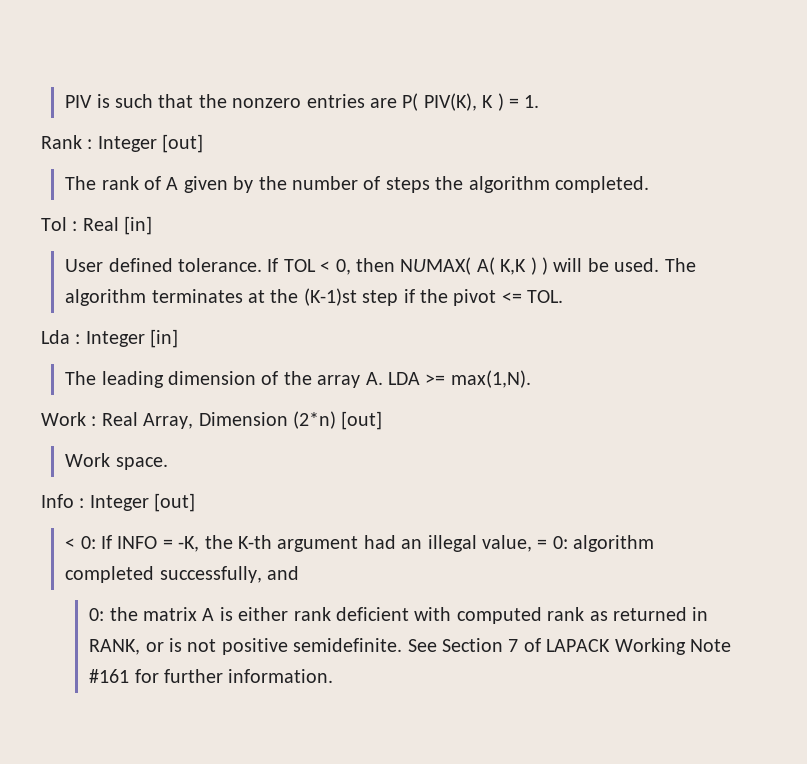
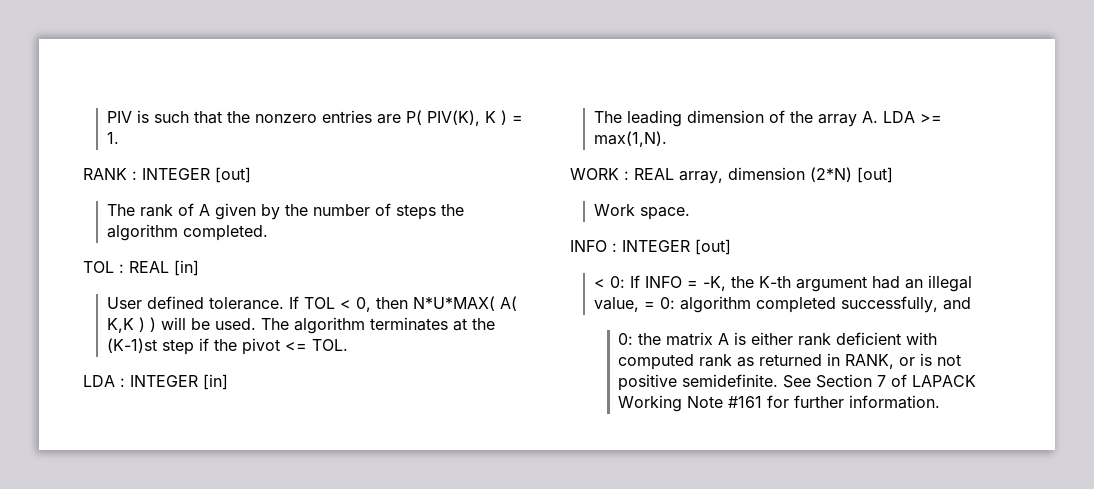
[41,135,157,152] Rank : Integer -> [83,168,210,180] RANK : INTEGER
[41,217,119,231] Tol : Real -> [83,261,169,273] TOL : REAL
[400,257,472,275] NUMAX( -> [413,296,496,311] N*U*MAX(
[41,330,145,347] Lda : Integer -> [83,375,198,387] LDA : INTEGER
[41,411,336,429] Work : Real Array, Dimension (2*n) -> [570,167,852,184] WORK : REAL array, dimension (2*N)
[41,494,149,511] Info : Integer -> [570,240,690,252] INFO : INTEGER

